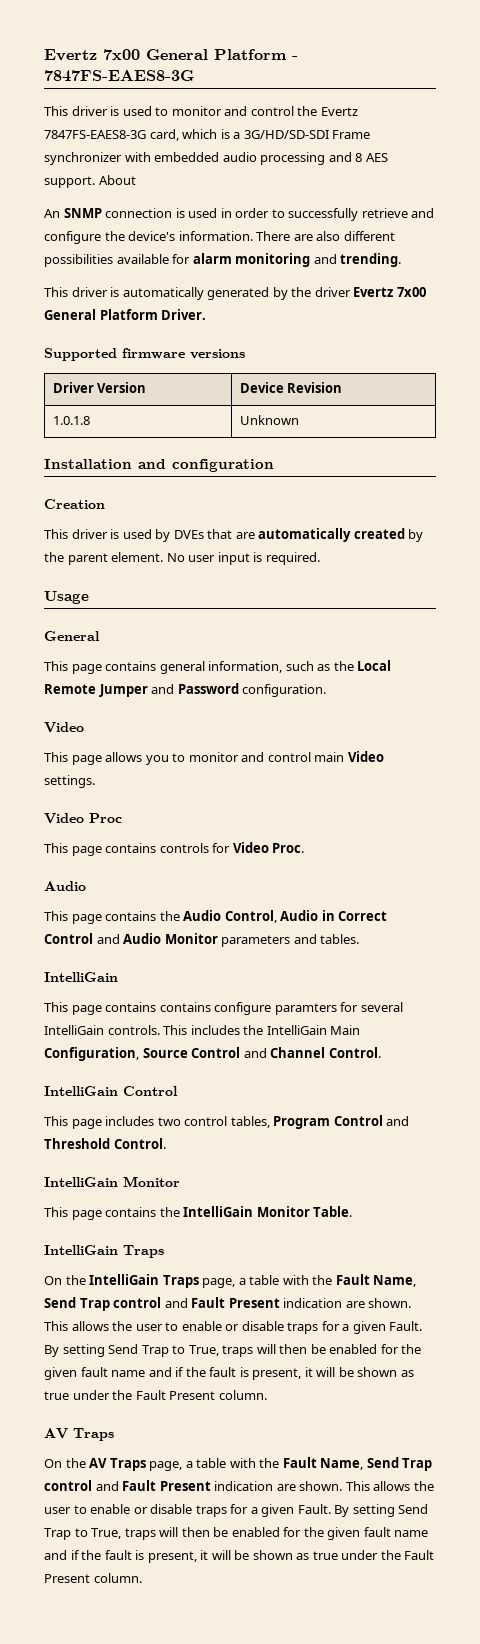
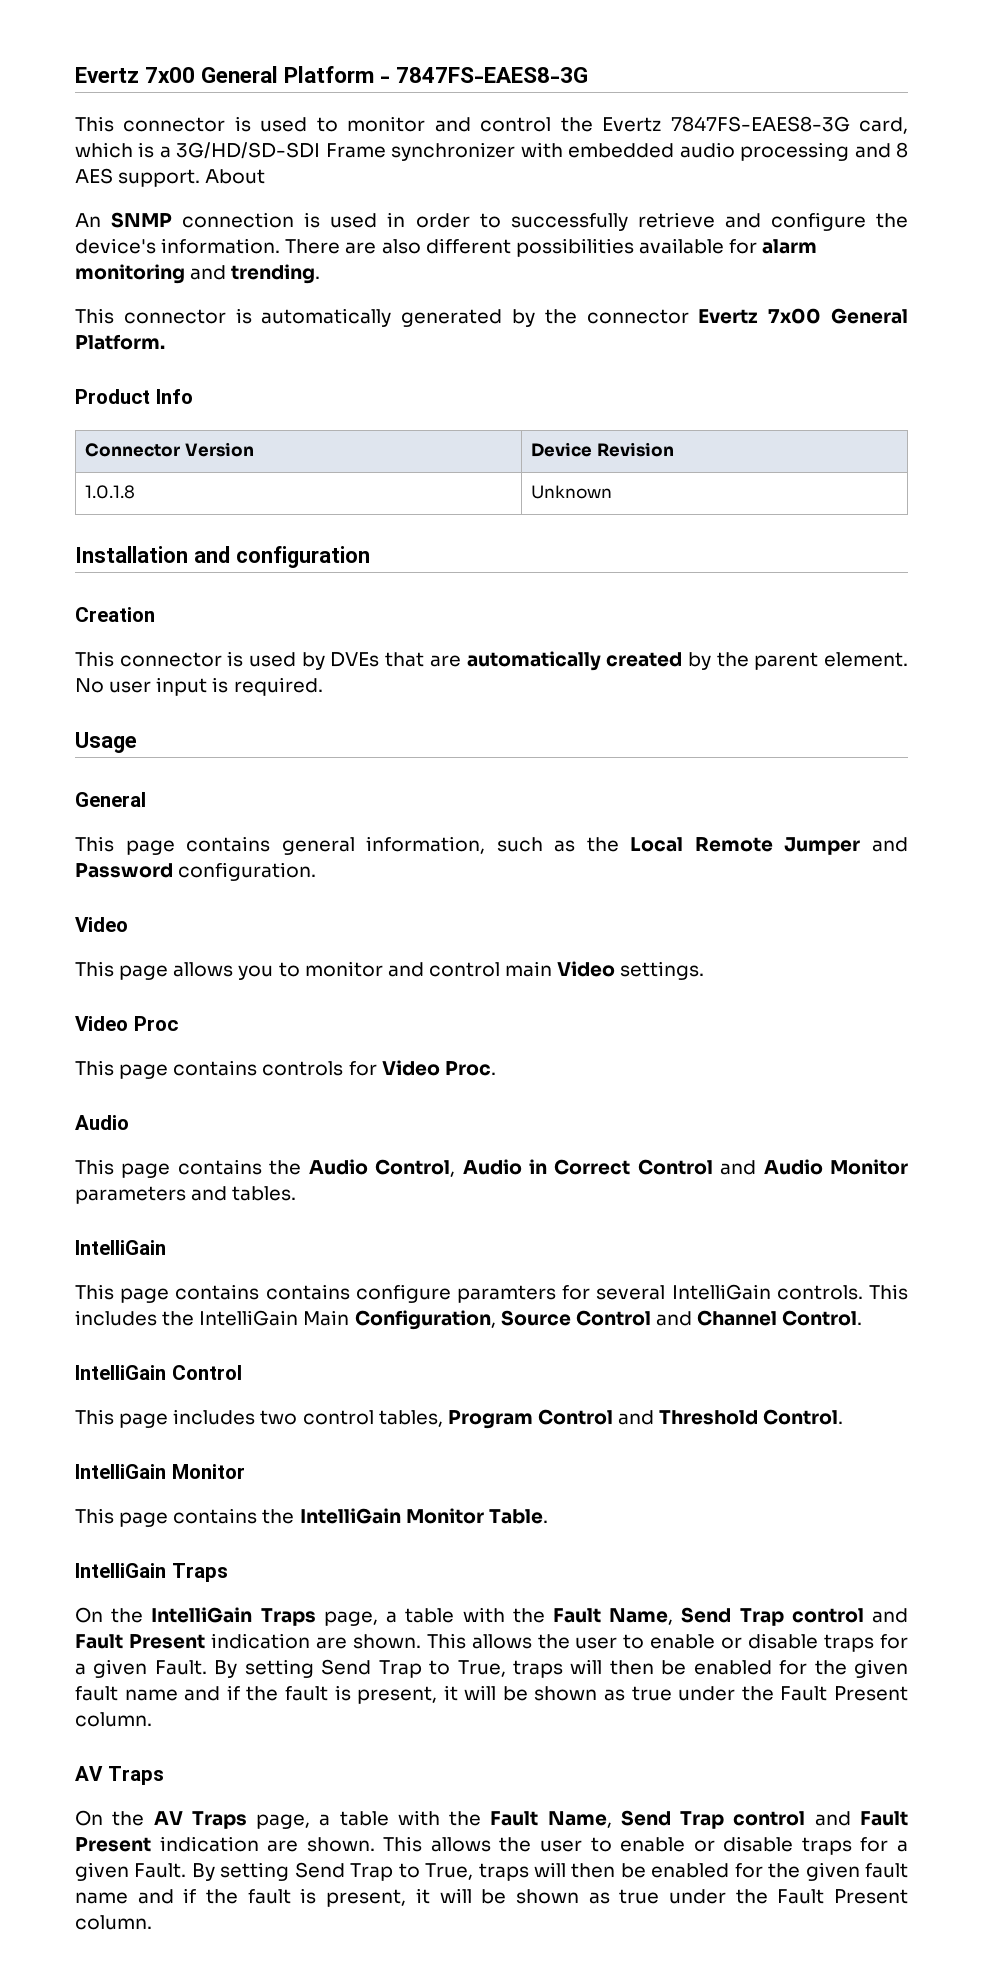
[71,106,108,116] driver -> [123,117,226,132] connector
[71,287,108,297] driver -> [123,309,226,324] connector
[314,287,426,297] [44,309,207,320] [44,348,245,361] [52,382,94,393] driver Evertz 7x00 General Platform Driver. // Supported firmware versions // Driver -> [586,308,908,324] [75,334,165,350] [75,389,193,404] [85,443,181,457] connector Evertz 7x00 General Platform. // Product Info // Connector
[71,529,108,539] driver -> [119,652,222,667] connector

